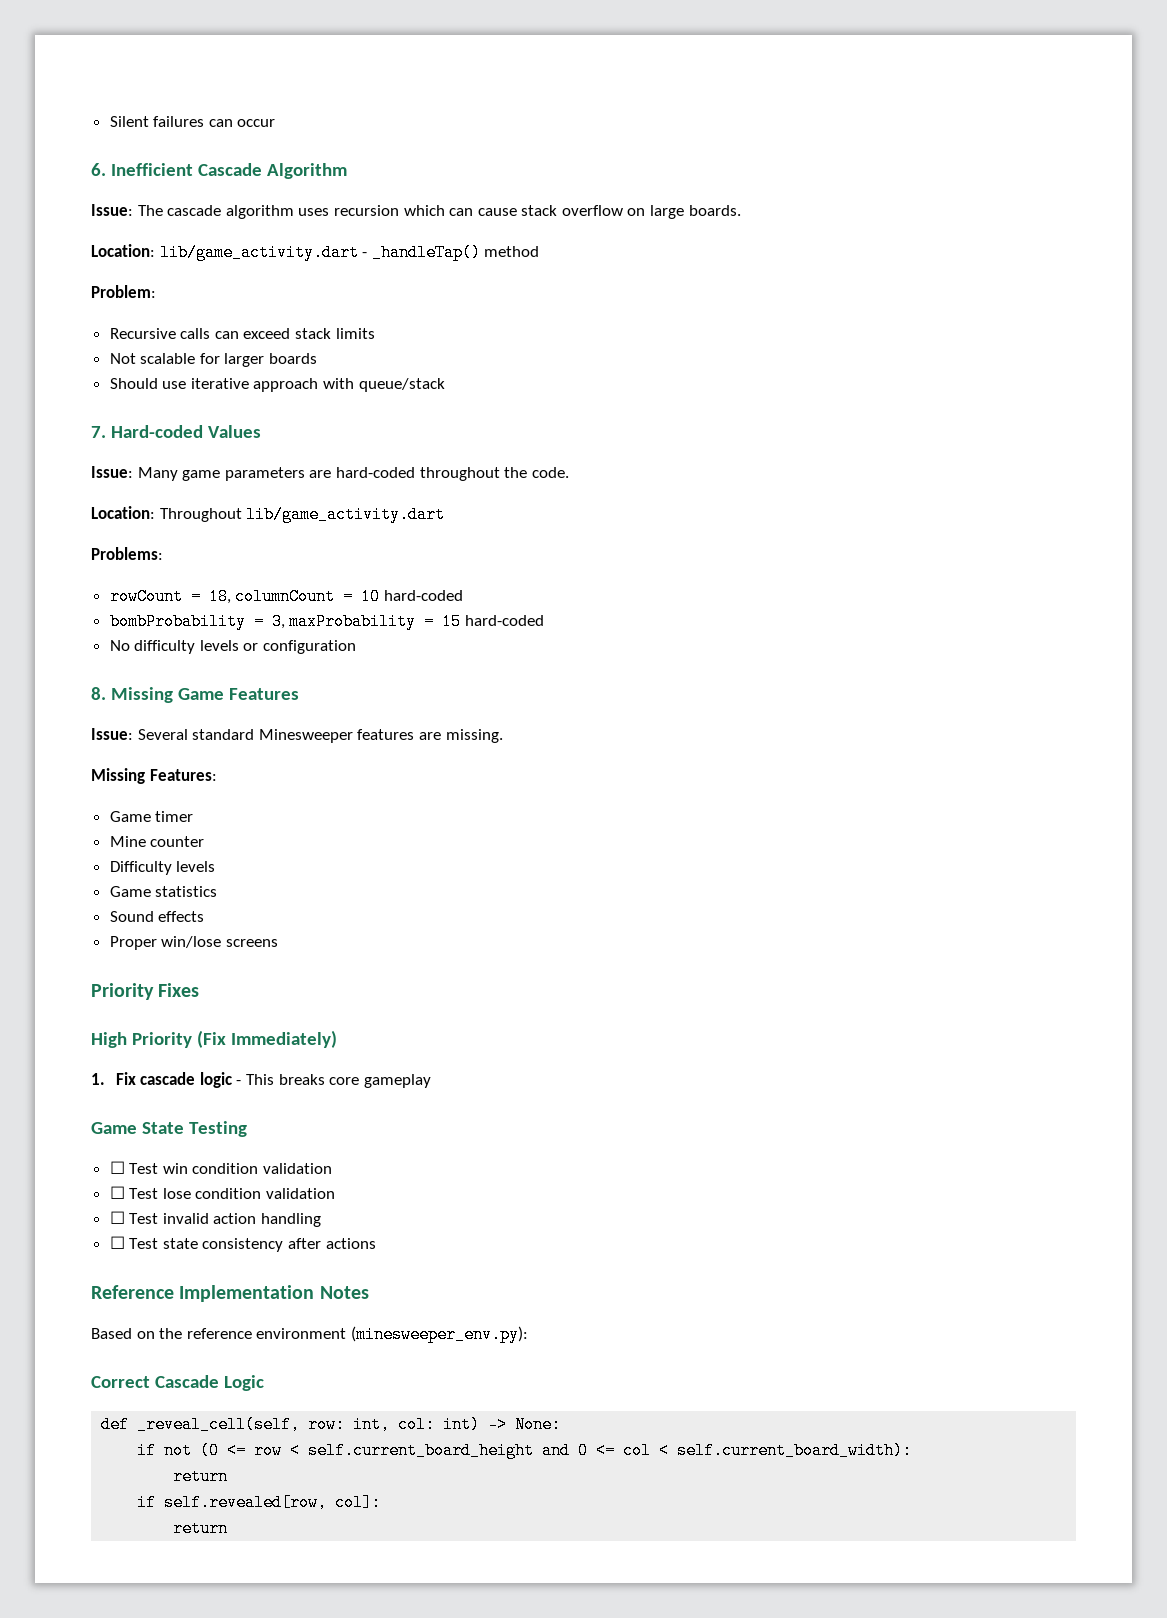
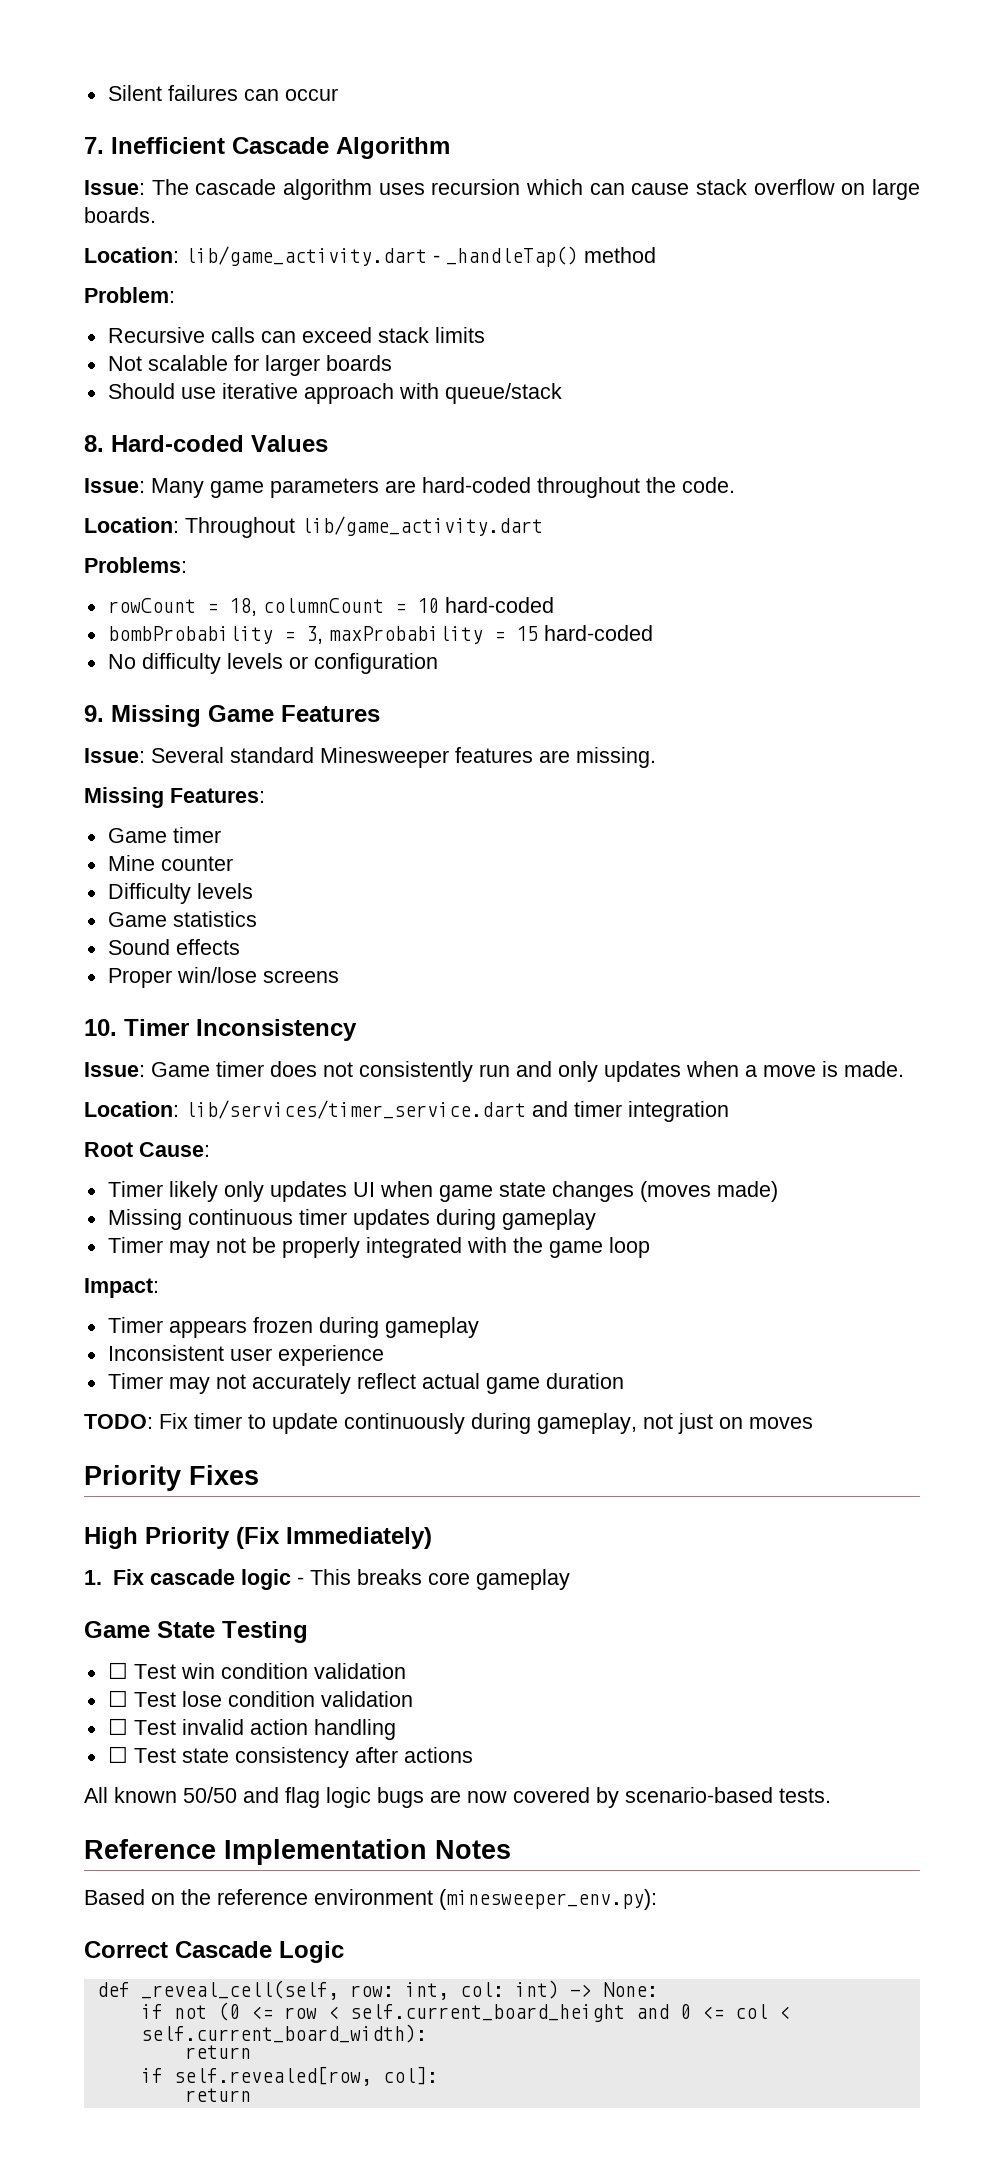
[91,163,106,176] 6. -> [84,137,104,154] 7.
[91,426,106,438] 7. -> [84,435,104,452] 8.
[91,687,106,700] 8. -> [84,705,104,722] 9.
(278, 943) none -> [84,1019,357,1041] [84,1061,904,1082] [84,1100,729,1122] [84,1142,210,1157] [107,1181,778,1202] [107,1209,596,1230] [107,1237,650,1258] [84,1278,159,1298] [107,1317,479,1338] [107,1345,384,1366] [107,1373,624,1394] [84,1413,813,1434] // 10. Timer Inconsistency // Issue: Game timer does not consistently run and only updates when a move is made. // Location: lib/services/timer_service.dart and timer integration // Root Cause: // Timer likely only updates UI when game state changes (moves made) // Missing continuous timer updates during gameplay // Timer may not be properly integrated with the game loop // Impact: // Timer appears frozen during gameplay // Inconsistent user experience // Timer may not accurately reflect actual game duration // TODO: Fix timer to update continuously during gameplay, not just on moves
(376, 1243) none -> [84,1787,831,1808] // All known 50/50 and flag logic bugs are now covered by scenario-based tests.

